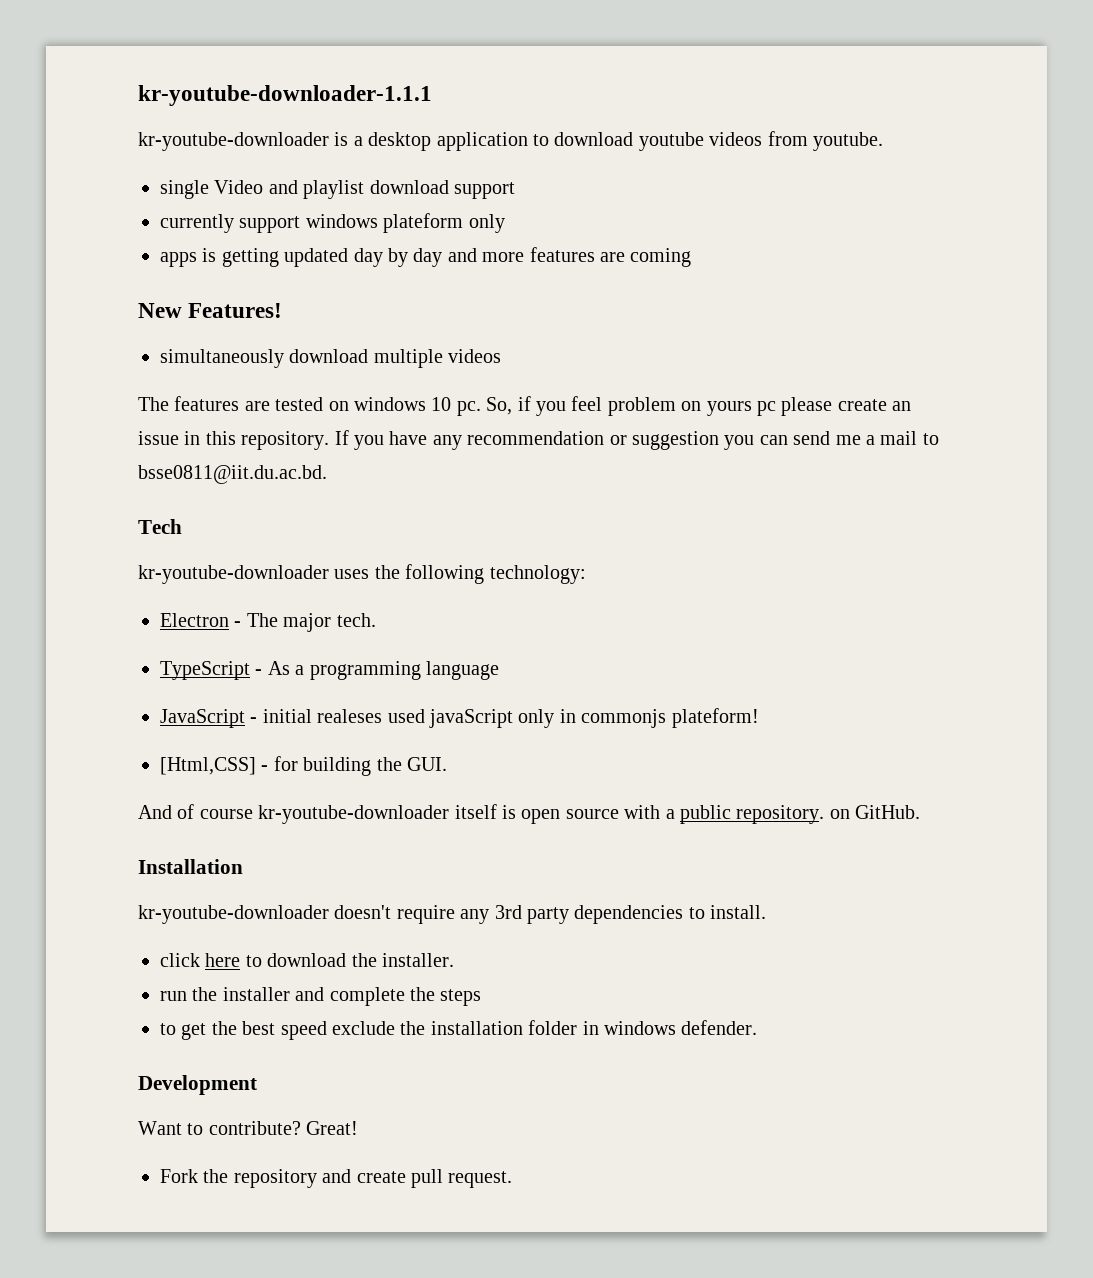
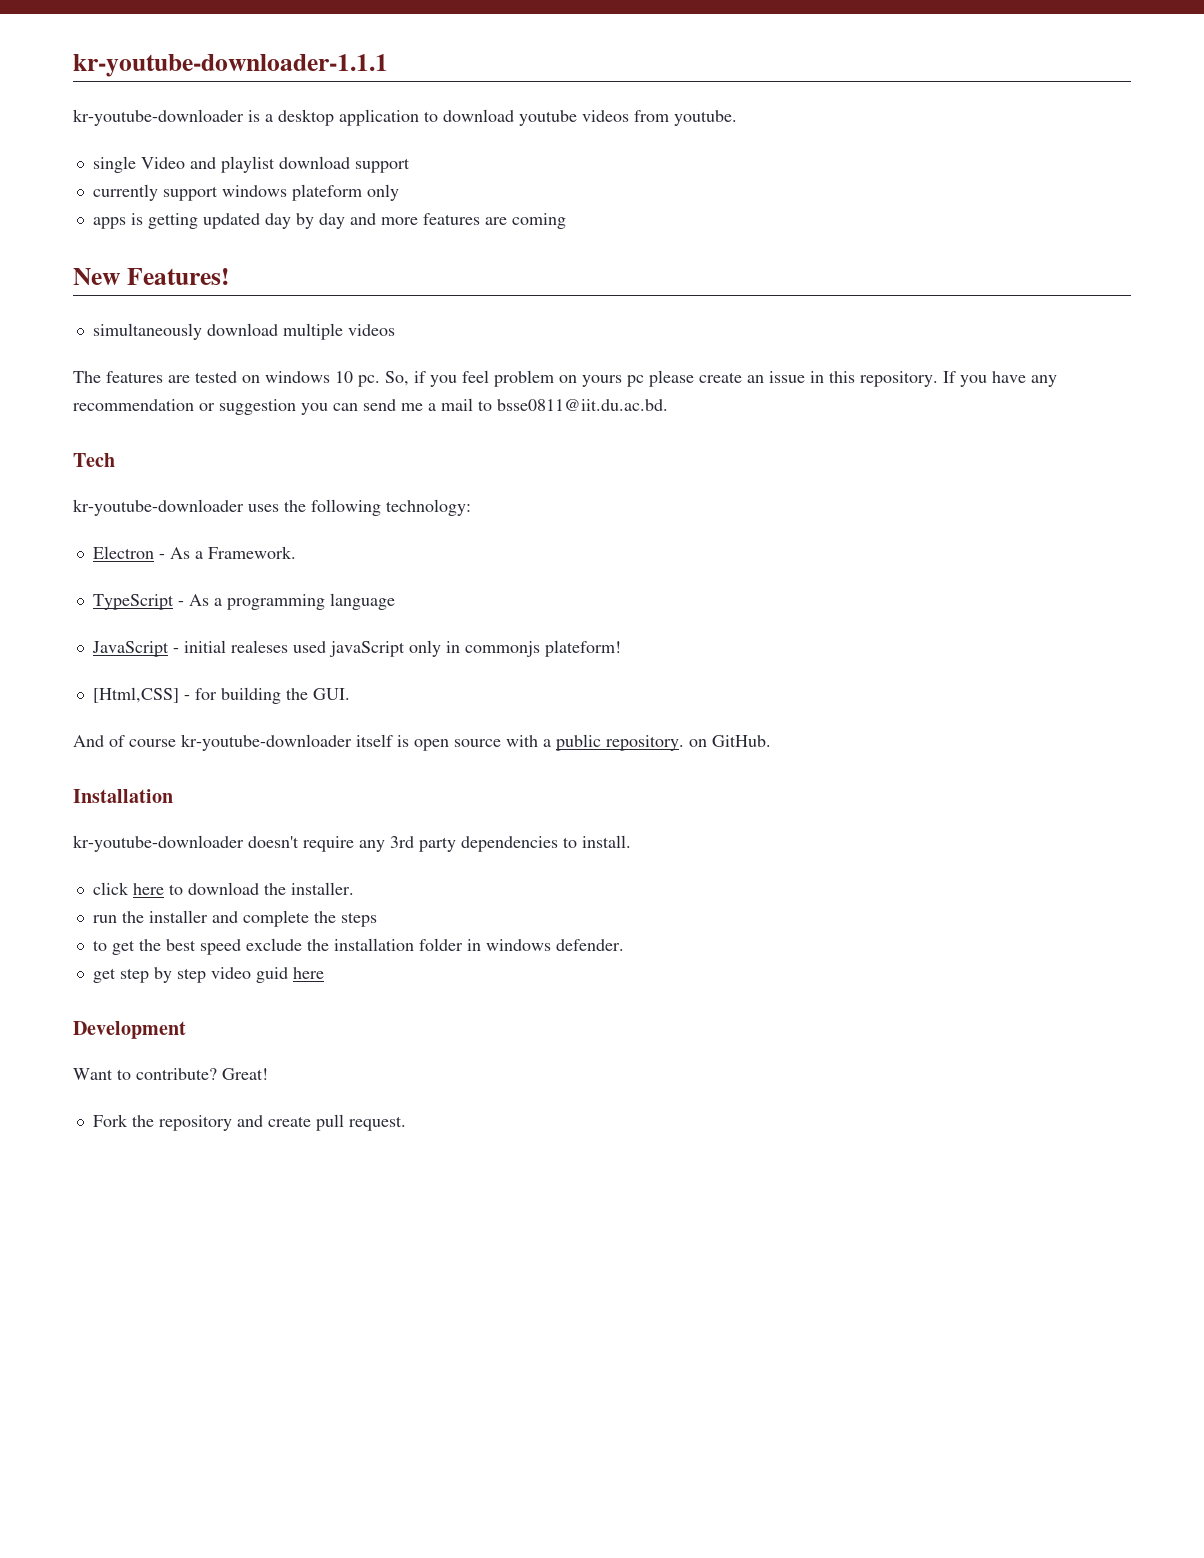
[246,613,376,632] The major tech. -> [169,546,296,559] As a Framework.
(758, 1027) none -> [92,967,324,983] // get step by step video guid here

